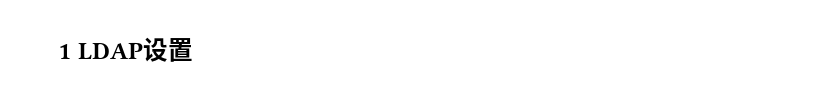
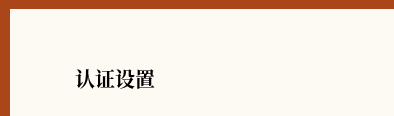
[58,42,143,60] 1 LDAP -> [75,69,115,89] 认证

